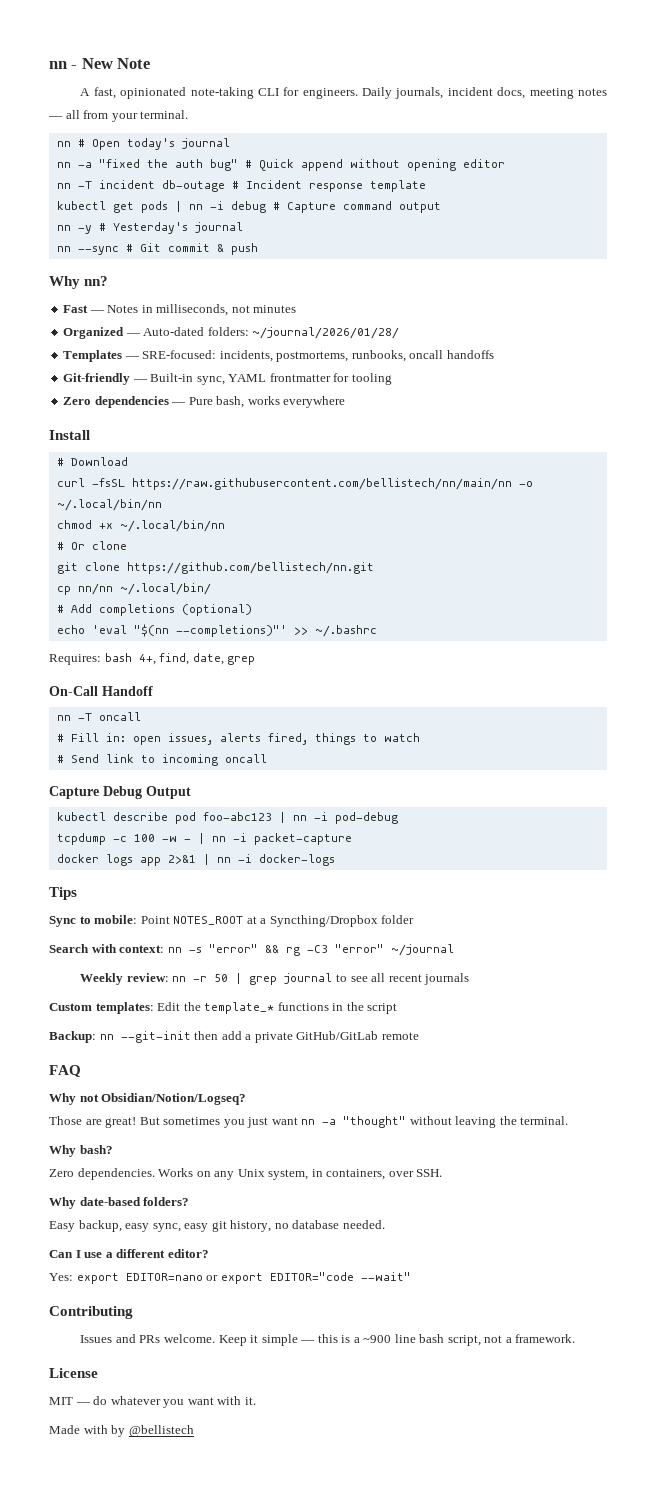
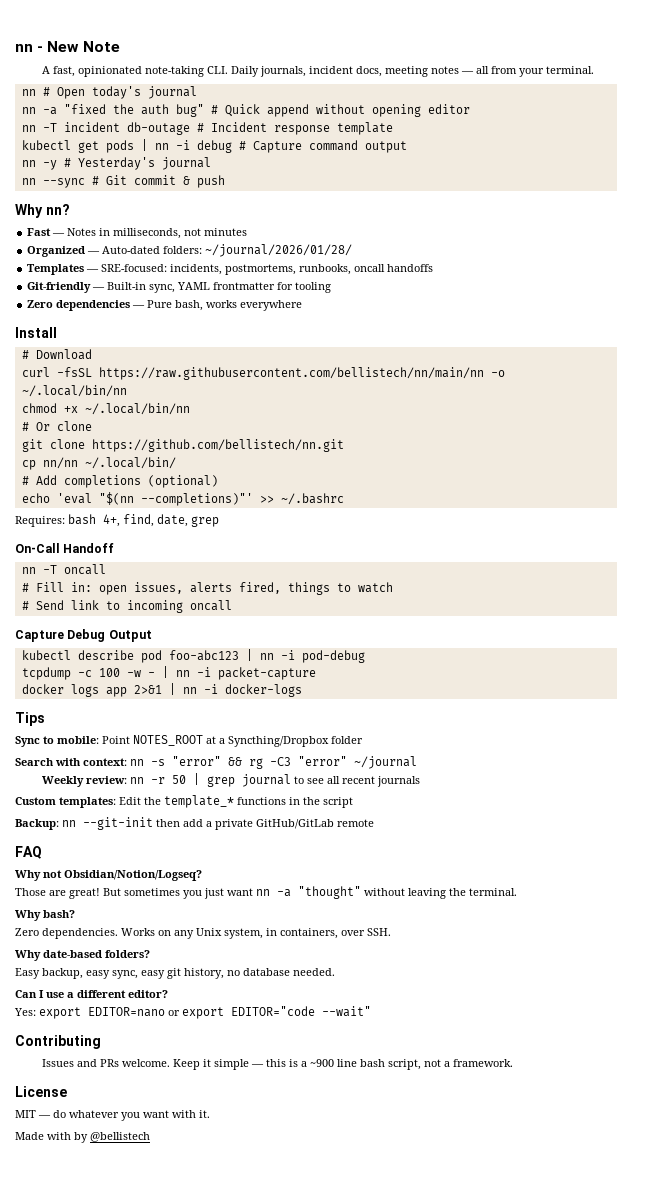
[257,87,358,99] CLI for engineers. -> [207,66,229,74] CLI.

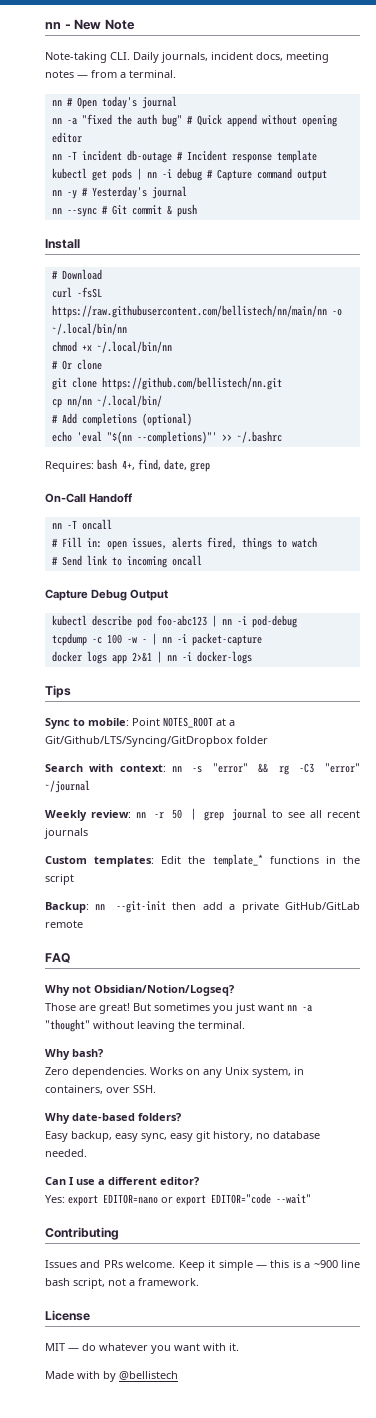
[42,66,205,77] A fast, opinionated note-taking -> [45,52,107,63] Note-taking
[476,66,545,77] all from your -> [91,70,126,78] from a
[15,204,70,218] [27,228,248,239] [27,244,353,257] [27,264,434,275] [27,282,332,293] [27,300,303,311] // Why nn? // Fast — Notes in milliseconds, not minutes // Organized — Auto-dated folders: ~/journal/2026/01/28/ // Templates — SRE-focused: incidents, postmortems, runbooks, oncall handoffs // Git-friendly — Built-in sync, YAML frontmatter for tooling // Zero dependencies — Pure bash, works everywhere -> (197, 210) none
[228,736,329,747] Syncthing/Dropbox -> [45,736,233,747] Git/Github/LTS/Syncing/GitDropbox

